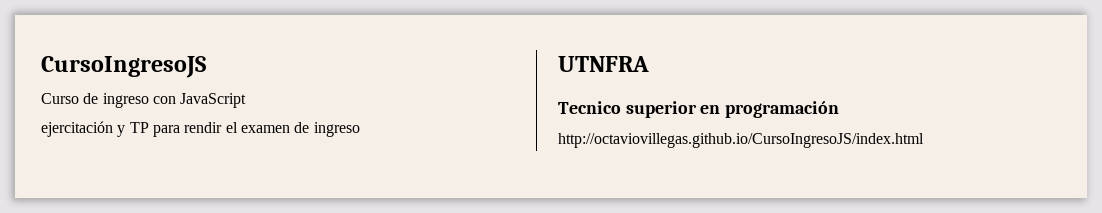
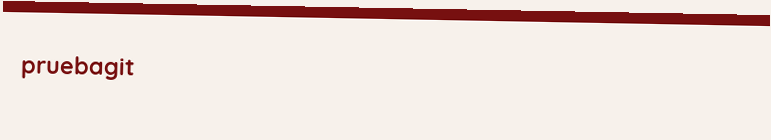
[41,56,206,78] [41,93,247,108] [41,121,360,137] [558,56,649,72] [558,101,840,118] [558,133,924,148] CursoIngresoJS // Curso de ingreso con JavaScript // ejercitación y TP para rendir el examen de ingreso // UTNFRA // Tecnico superior en programación // http://octaviovillegas.github.io/CursoIngresoJS/index.html -> [20,55,136,81] pruebagit

